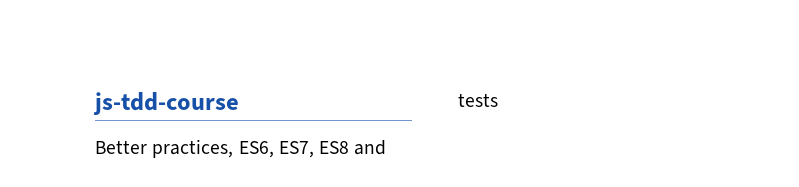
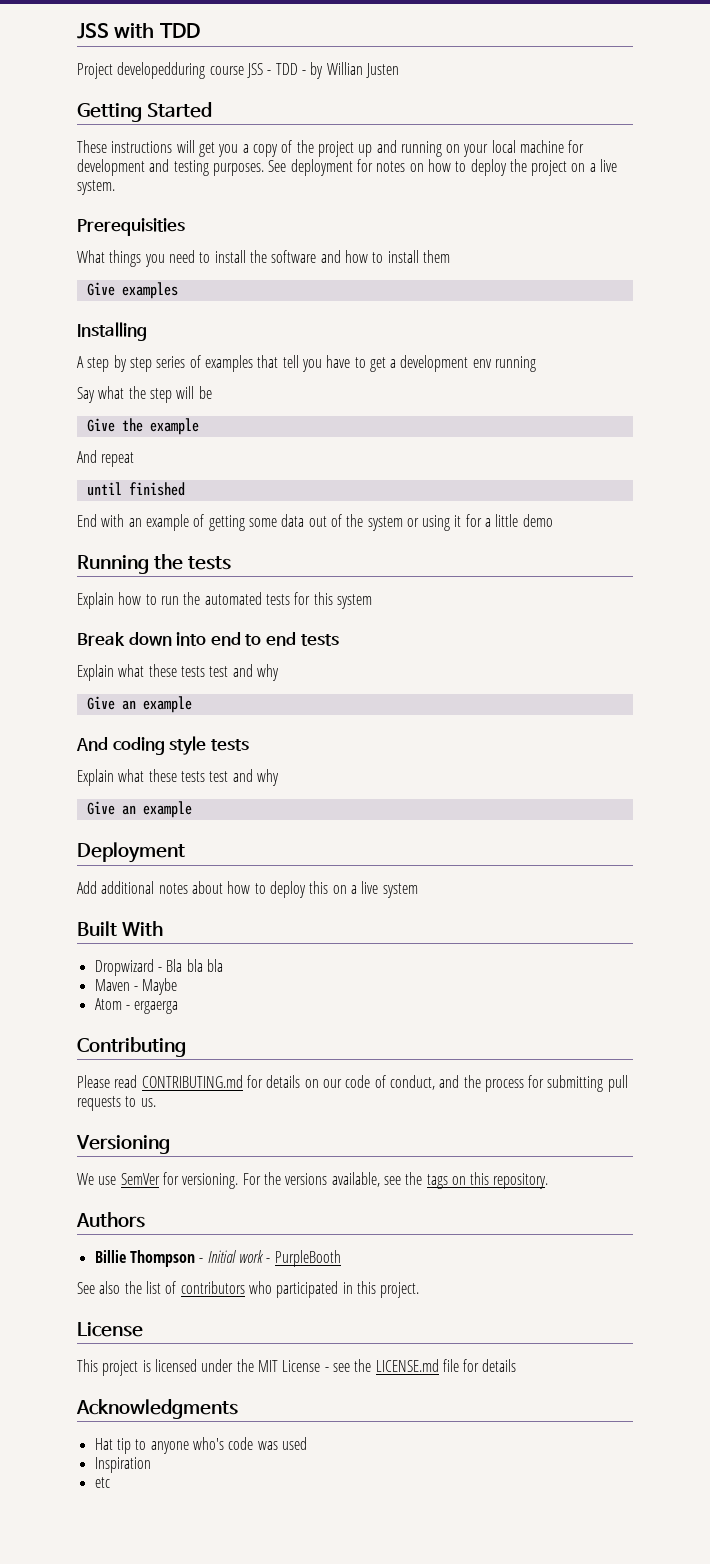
[93,92,239,115] [95,139,387,158] [458,93,498,107] js-tdd-course // Better practices, ES6, ES7, ES8 and tests -> [77,23,200,39] [77,62,399,79] [77,102,212,122] [77,140,585,157] [77,159,618,176] [77,180,115,195] [77,218,185,236] [77,250,450,267] [86,282,178,299] [77,322,147,341] [77,355,537,372] [77,386,212,403] [86,418,199,435] [77,450,135,467] [86,482,185,496] [77,514,553,531] [77,554,231,574] [77,592,372,609] [77,632,339,646] [77,664,279,681] [86,696,192,713] [76,736,249,755] [77,769,279,786] [86,801,192,818] [77,842,185,863] [77,881,418,898] [77,921,163,936] [94,959,223,976] [94,978,178,995] [94,998,179,1014] [77,1037,186,1057] [77,1075,628,1092] [77,1096,156,1111] [76,1135,170,1154] [77,1172,549,1189] [76,1212,145,1228] [94,1250,341,1267] [77,1281,420,1298] [77,1322,143,1337] [77,1359,517,1376] [76,1399,238,1419] [94,1437,307,1454] [94,1457,151,1473] [94,1477,110,1488] JSS with TDD // Project developedduring course JSS - TDD - by Willian Justen // Getting Started // These instructions will get you a copy of the project up and running on your local machine for development and testing purposes. See deployment for notes on how to deploy the project on a live system. // Prerequisities // What things you need to install the software and how to install them // Give examples // Installing // A step by step series of examples that tell you have to get a development env running // Say what the step will be // Give the example // And repeat // until finished // End with an example of getting some data out of the system or using it for a little demo // Running the tests // Explain how to run the automated tests for this system // Break down into end to end tests // Explain what these tests test and why // Give an example // And coding style tests // Explain what these tests test and why // Give an example // Deployment // Add additional notes about how to deploy this on a live system // Built With // Dropwizard - Bla bla bla // Maven - Maybe // Atom - ergaerga // Contributing // Please read CONTRIBUTING.md for details on our code of conduct, and the process for submitting pull requests to us. // Versioning // We use SemVer for versioning. For the versions available, see the tags on this repository. // Authors // Billie Thompson - Initial work - PurpleBooth // See also the list of contributors who participated in this project. // License // This project is licensed under the MIT License - see the LICENSE.md file for details // Acknowledgments // Hat tip to anyone who's code was used // Inspiration // etc

